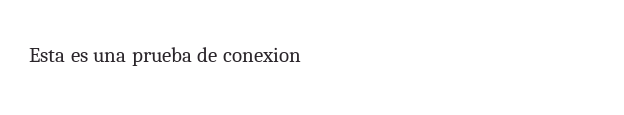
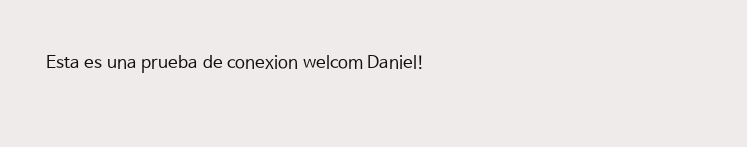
(301, 54) none -> [302,55,426,69] welcom Daniel!

